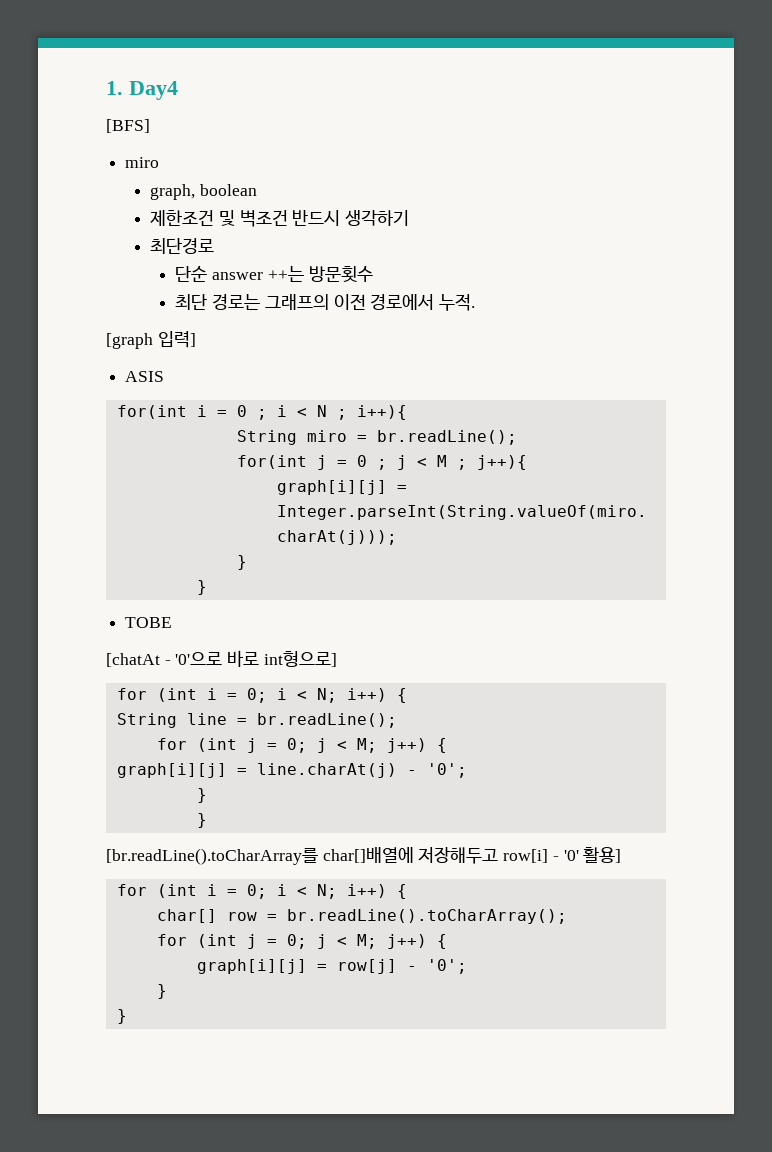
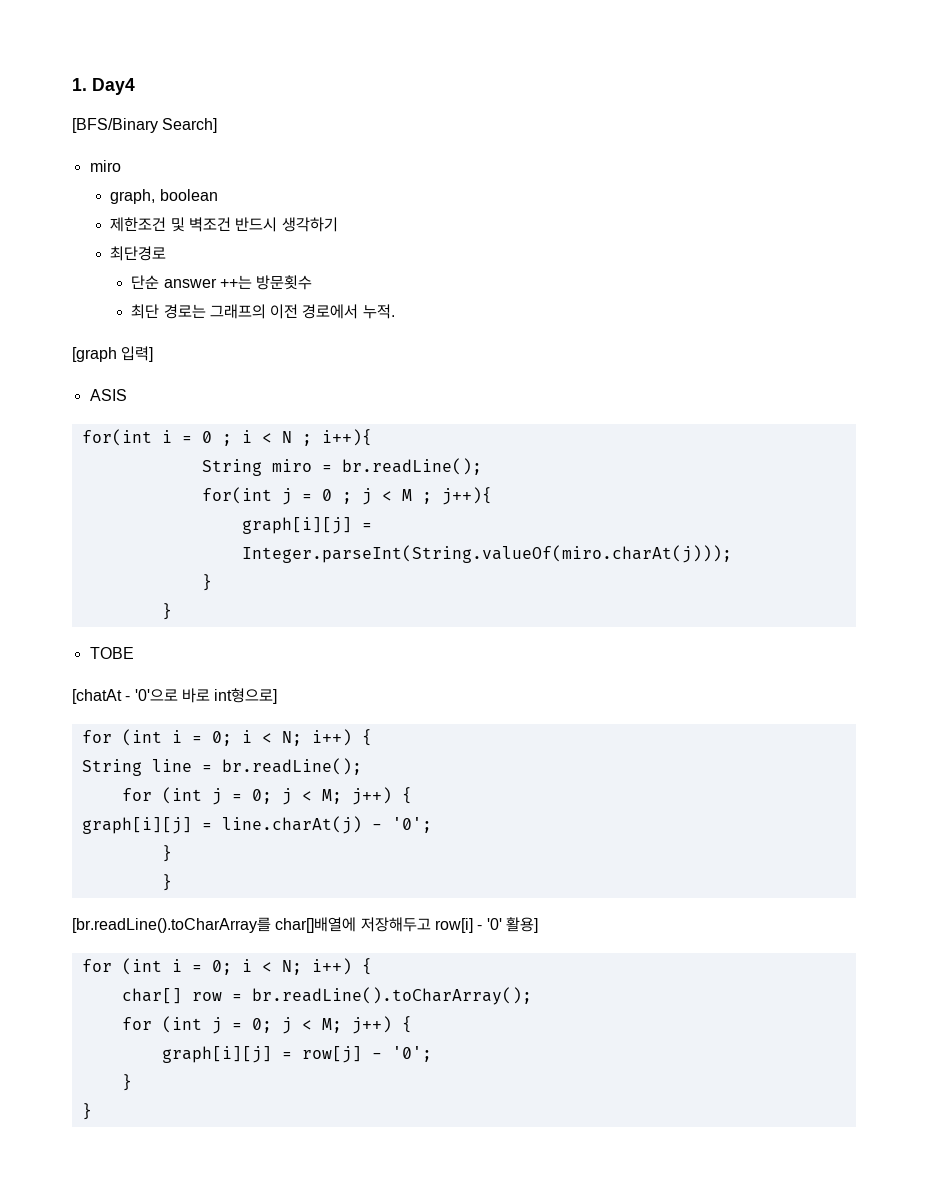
[106,119,150,133] [BFS] -> [72,118,218,133] [BFS/Binary Search]

